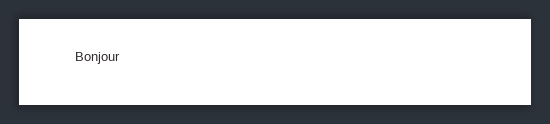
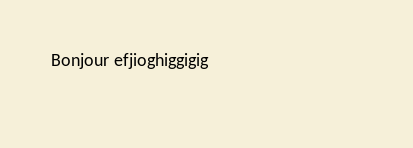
(120, 58) none -> [113,53,209,69] efjioghiggigig

